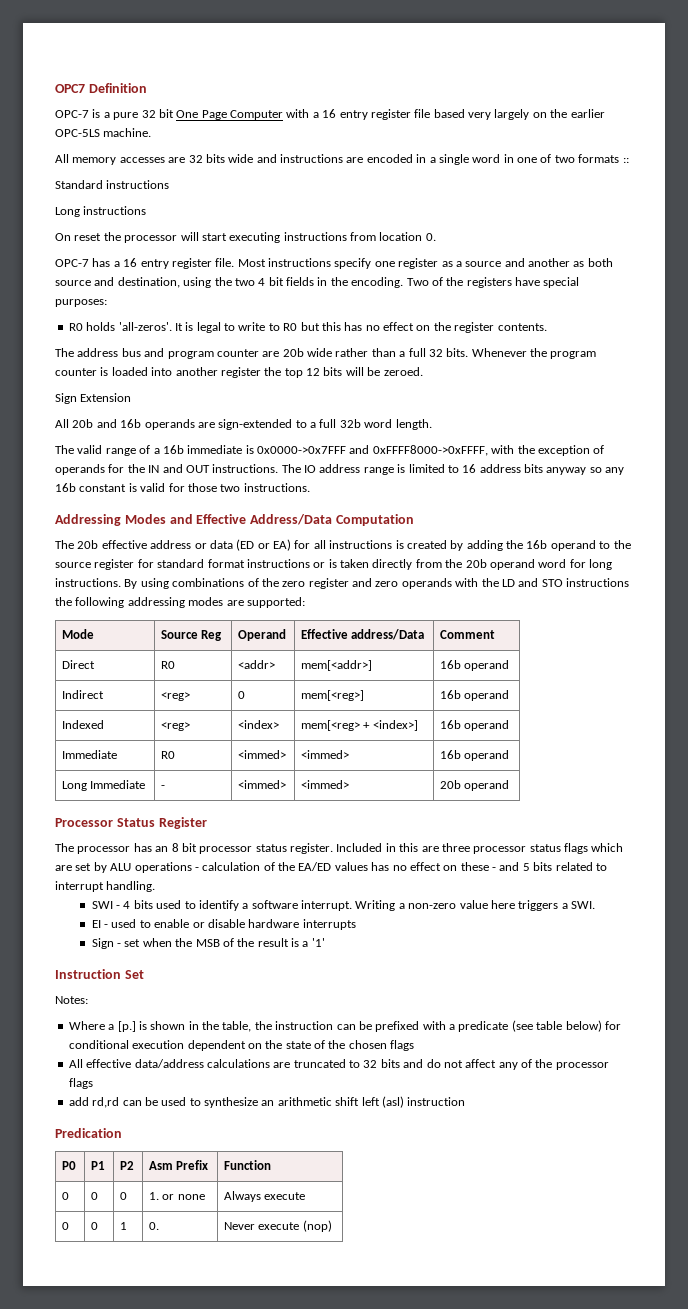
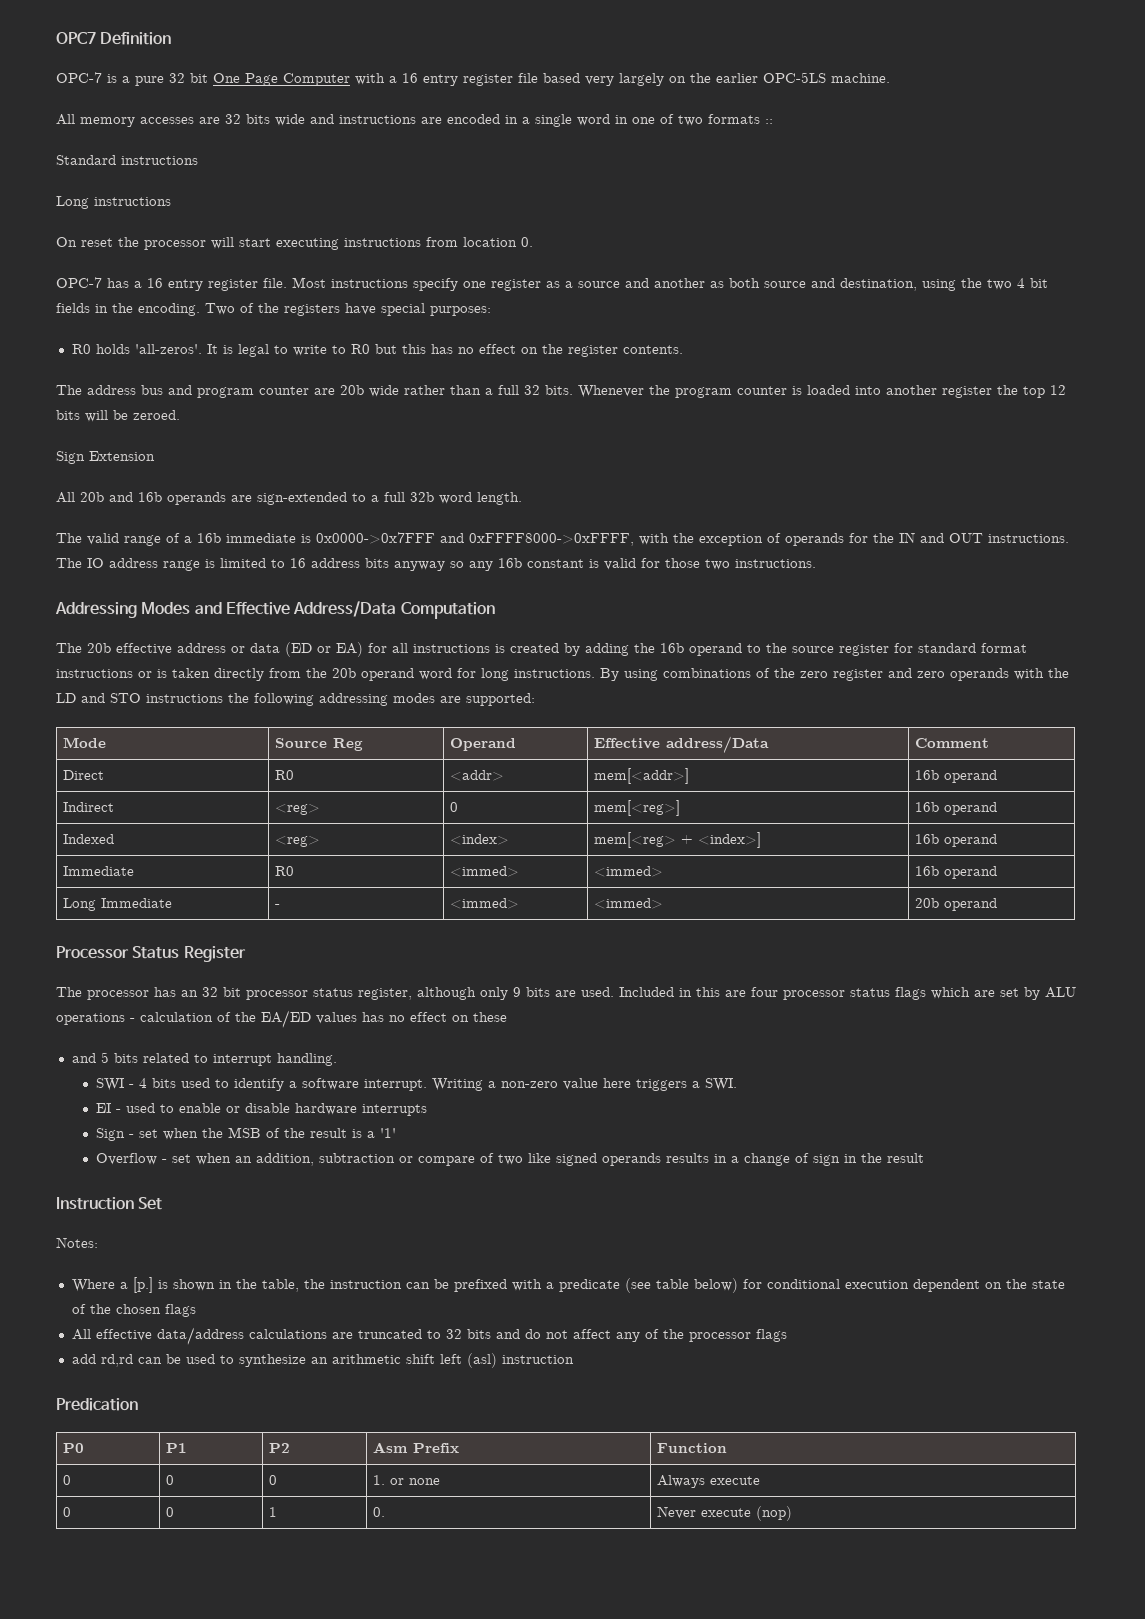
[171,843,179,852] 8 -> [202,987,218,997] 32
[290,843,333,854] register. -> [358,987,614,1000] register, although only 9 bits are used.
[441,843,470,852] three -> [751,987,778,997] four
[492,867,496,871] - -> (507, 1017) //
(325, 942) none -> [95,1153,924,1166] // Overflow - set when an addition, subtraction or compare of two like signed operands results in a change of sign in the result

